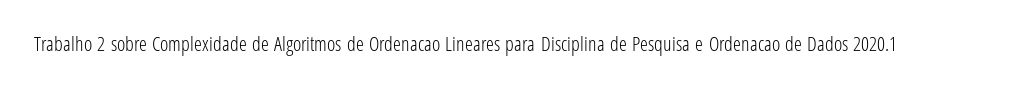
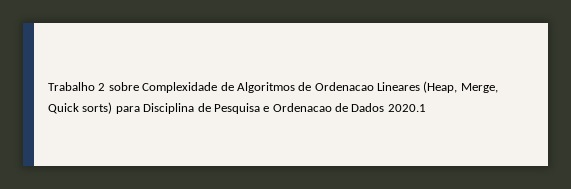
(501, 44) none -> [423,81,498,93] [48,102,113,114] (Heap, Merge, Quick sorts)

